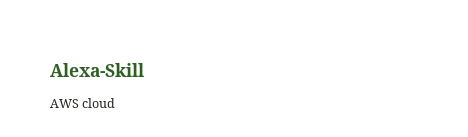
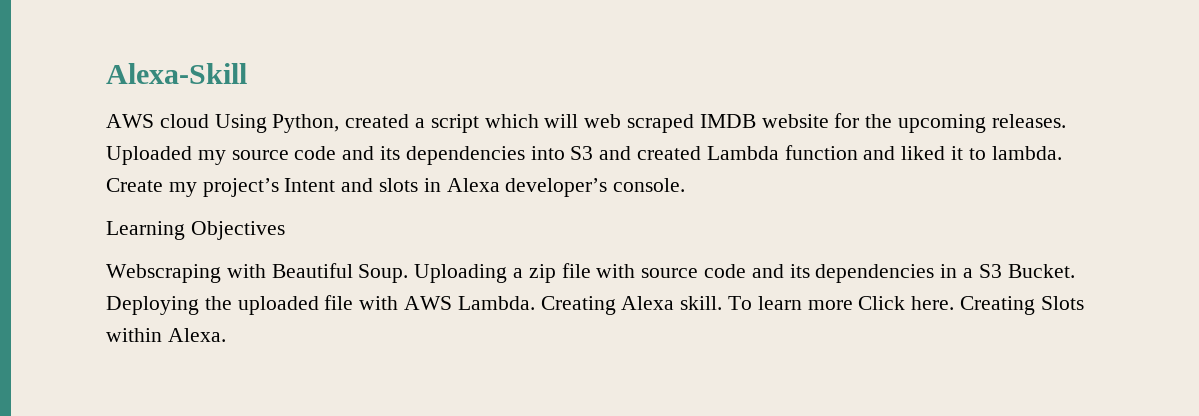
(116, 103) none -> [214,113,1066,133] [106,145,1062,165] [106,178,686,197] [106,221,285,240] [106,263,1075,283] [106,295,1084,315] [106,328,226,342] Using Python, created a script which will web scraped IMDB website for the upcoming releases. Uploaded my source code and its dependencies into S3 and created Lambda function and liked it to lambda. Create my project’s Intent and slots in Alexa developer’s console. // Learning Objectives // Webscraping with Beautiful Soup. Uploading a zip file with source code and its dependencies in a S3 Bucket. Deploying the uploaded file with AWS Lambda. Creating Alexa skill. To learn more Click here. Creating Slots within Alexa.

